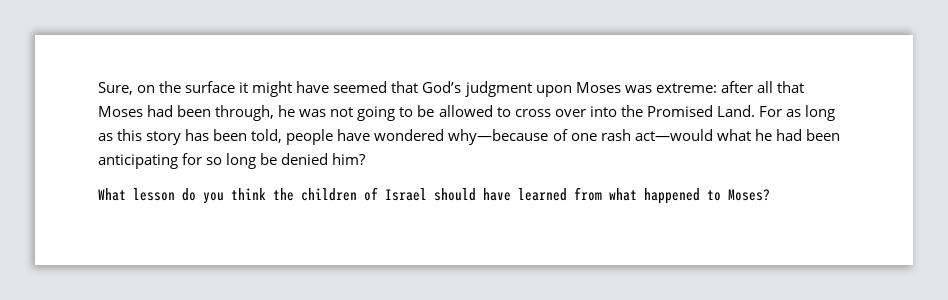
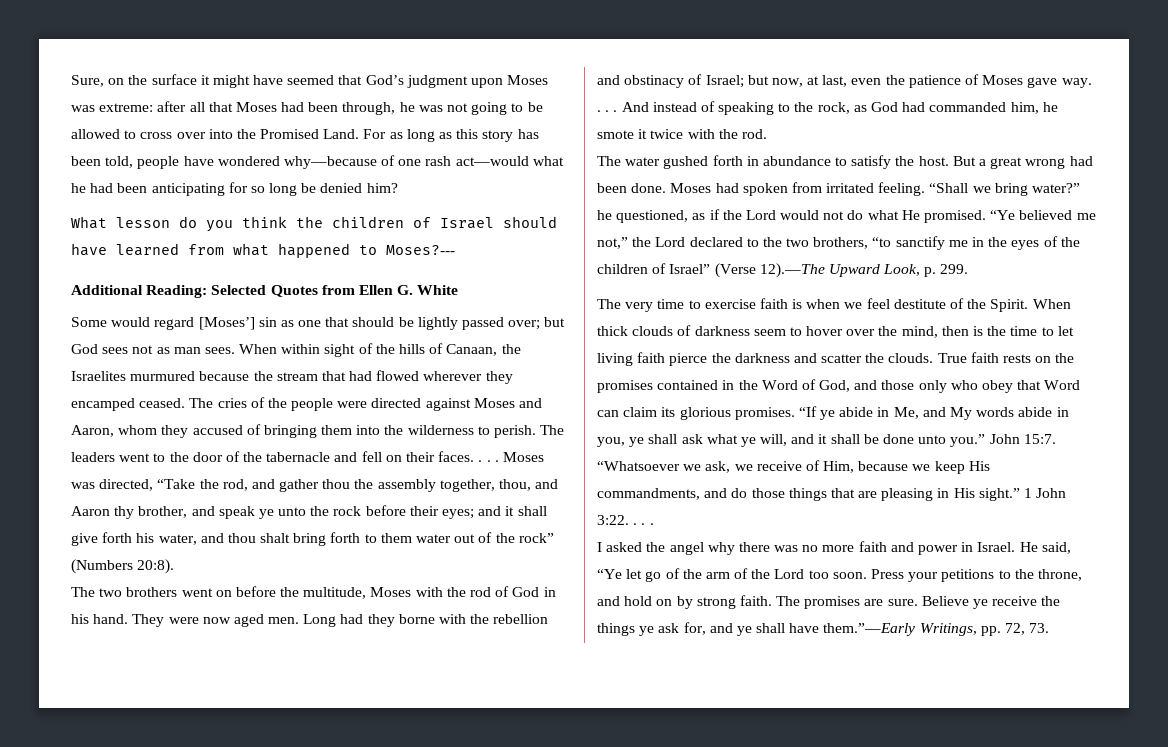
[728,189,770,201] Moses? -> [386,245,455,255] [71,285,459,298] [71,317,566,330] [71,343,521,357] [71,370,513,384] [71,397,543,411] [71,424,565,438] [71,451,544,462] [71,479,559,492] [71,505,547,519] [71,532,554,546] [71,559,175,574] [71,586,556,599] [71,614,549,627] [597,74,1092,88] [597,101,1058,115] [597,129,767,139] [597,155,1093,169] [597,182,1081,196] [597,209,1096,223] [597,236,1080,250] [597,263,969,278] [597,298,1071,312] [597,325,1074,338] [597,352,1075,366] [597,379,1081,393] [597,406,1069,420] [597,434,1056,447] [597,460,990,474] [597,488,1067,501] [597,515,654,525] [597,541,1071,555] [597,568,1082,582] [597,595,1061,609] [597,622,1050,636] Moses?--- // Additional Reading: Selected Quotes from Ellen G. White // Some would regard [Moses’] sin as one that should be lightly passed over; but God sees not as man sees. When within sight of the hills of Canaan, the Israelites murmured because the stream that had flowed wherever they encamped ceased. The cries of the people were directed against Moses and Aaron, whom they accused of bringing them into the wilderness to perish. The leaders went to the door of the tabernacle and fell on their faces. . . . Moses was directed, “Take the rod, and gather thou the assembly together, thou, and Aaron thy brother, and speak ye unto the rock before their eyes; and it shall give forth his water, and thou shalt bring forth to them water out of the rock” (Numbers 20:8). // The two brothers went on before the multitude, Moses with the rod of God in his hand. They were now aged men. Long had they borne with the rebellion and obstinacy of Israel; but now, at last, even the patience of Moses gave way. . . . And instead of speaking to the rock, as God had commanded him, he smote it twice with the rod. // The water gushed forth in abundance to satisfy the host. But a great wrong had been done. Moses had spoken from irritated feeling. “Shall we bring water?” he questioned, as if the Lord would not do what He promised. “Ye believed me not,” the Lord declared to the two brothers, “to sanctify me in the eyes of the children of Israel” (Verse 12).—The Upward Look, p. 299. // The very time to exercise faith is when we feel destitute of the Spirit. When thick clouds of darkness seem to hover over the mind, then is the time to let living faith pierce the darkness and scatter the clouds. True faith rests on the promises contained in the Word of God, and those only who obey that Word can claim its glorious promises. “If ye abide in Me, and My words abide in you, ye shall ask what ye will, and it shall be done unto you.” John 15:7. “Whatsoever we ask, we receive of Him, because we keep His commandments, and do those things that are pleasing in His sight.” 1 John 3:22. . . . // I asked the angel why there was no more faith and power in Israel. He said, “Ye let go of the arm of the Lord too soon. Press your petitions to the throne, and hold on by strong faith. The promises are sure. Believe ye receive the things ye ask for, and ye shall have them.”—Early Writings, pp. 72, 73.

